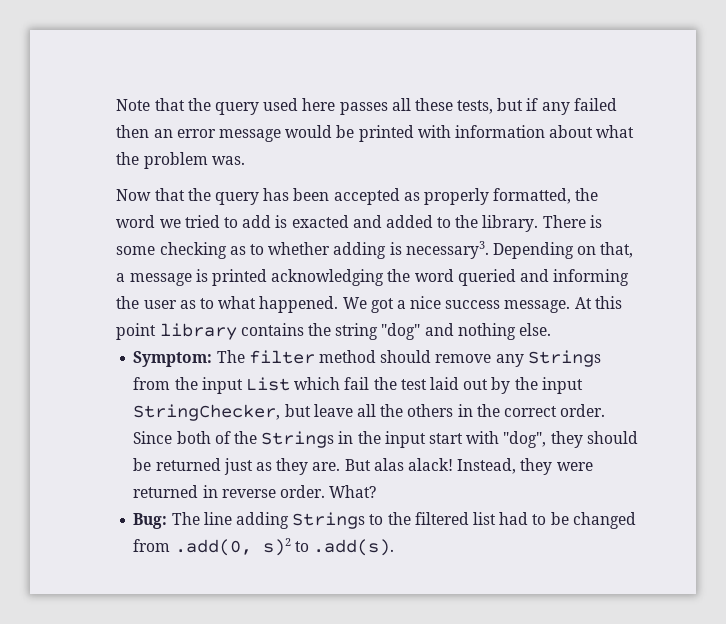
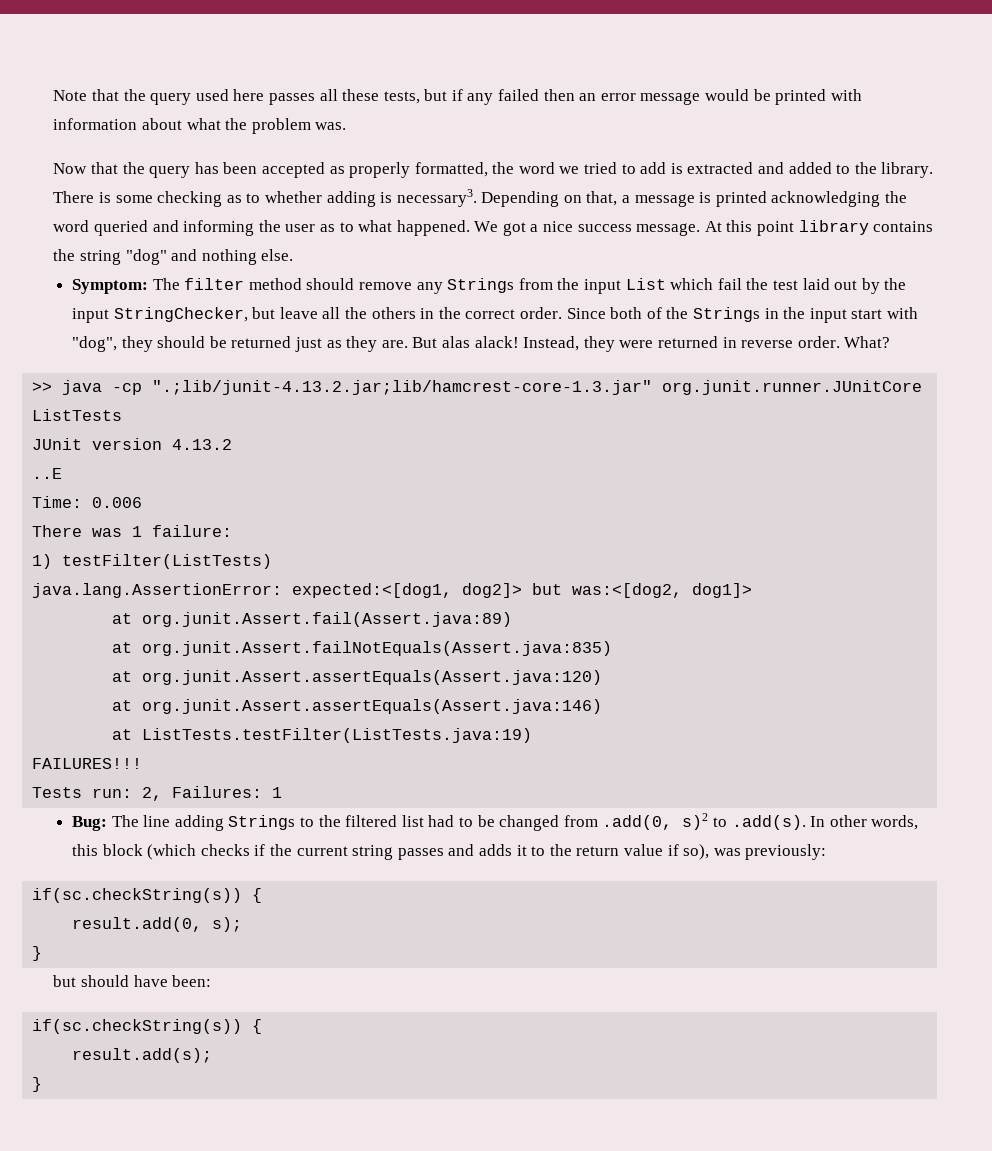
[291,215,349,228] exacted -> [687,162,754,174] extracted
(377, 491) none -> [32,380,923,395] [32,409,123,421] [32,438,233,450] [32,468,63,479] [32,496,143,508] [32,525,233,537] [32,554,273,569] [32,583,753,598] [112,612,513,627] [112,641,613,656] [112,670,603,685] [112,699,603,714] [112,728,533,743] [32,758,143,769] [32,786,283,801] // >> java -cp ".;lib/junit-4.13.2.jar;lib/hamcrest-core-1.3.jar" org.junit.runner.JUnitCore ListTests // JUnit version 4.13.2 // ..E // Time: 0.006 // There was 1 failure: // 1) testFilter(ListTests) // java.lang.AssertionError: expected:<[dog1, dog2]> but was:<[dog2, dog1]> // at org.junit.Assert.fail(Assert.java:89) // at org.junit.Assert.failNotEquals(Assert.java:835) // at org.junit.Assert.assertEquals(Assert.java:120) // at org.junit.Assert.assertEquals(Assert.java:146) // at ListTests.testFilter(ListTests.java:19) // FAILURES!!! // Tests run: 2, Failures: 1
(395, 547) none -> [810,815,919,830] [72,844,827,860] [32,888,263,903] [72,917,243,932] [32,946,43,961] [53,975,212,987] [32,1019,263,1034] [72,1048,213,1063] [32,1077,43,1092] In other words, this block (which checks if the current string passes and adds it to the return value if so), was previously: // if(sc.checkString(s)) { // result.add(0, s); // } // but should have been: // if(sc.checkString(s)) { // result.add(s); // }

